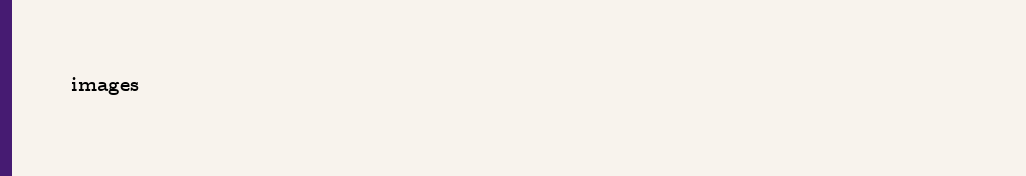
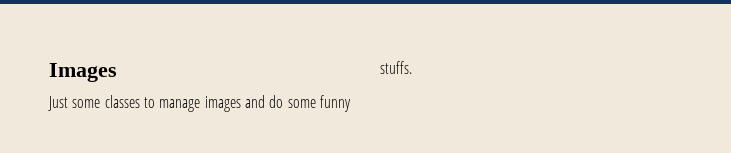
[71,77,139,95] images -> [49,63,117,82] [48,95,351,112] [380,61,412,74] Images // Just some classes to manage images and do some funny stuffs.

